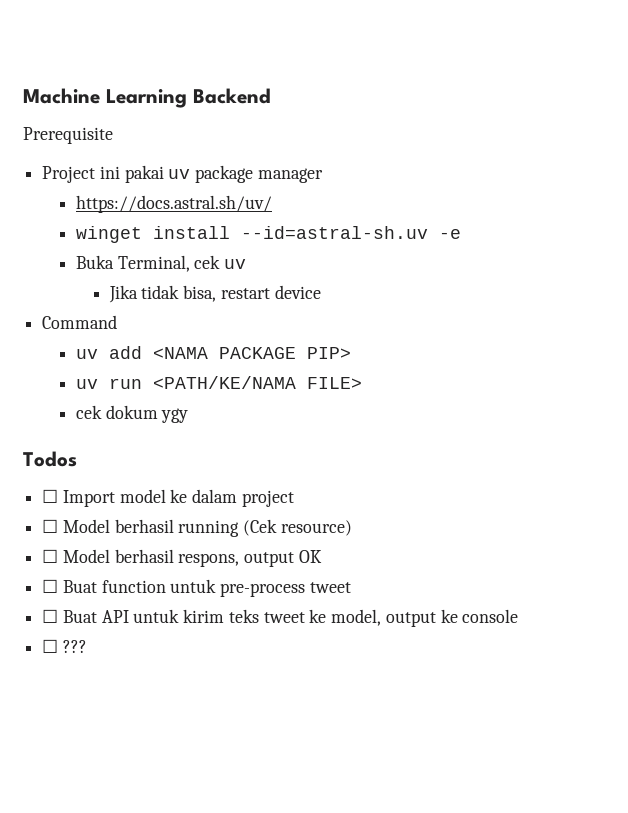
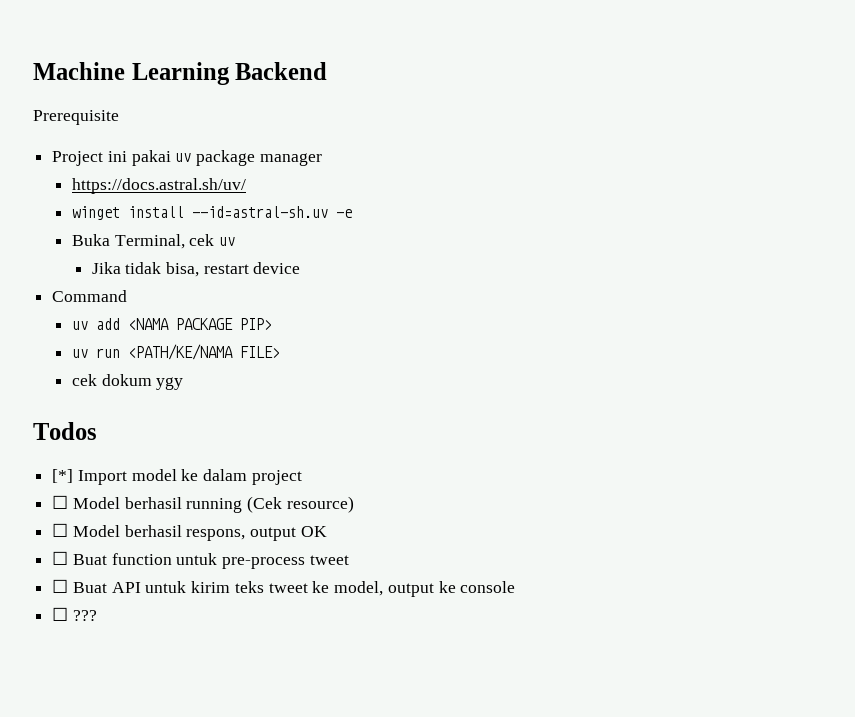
[42,489,59,503] ☐ -> [52,469,74,483] [*]

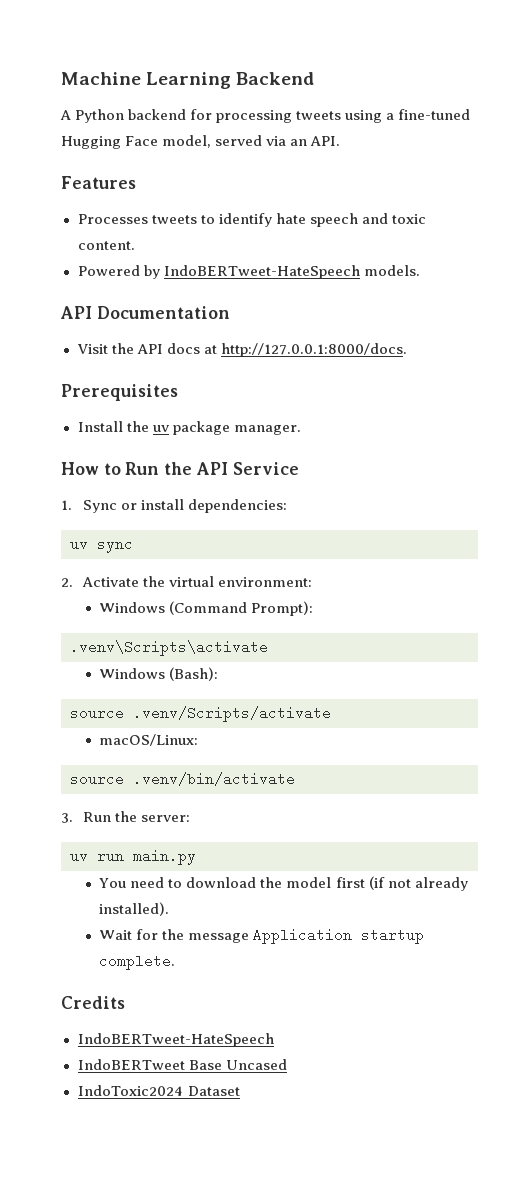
[33,110,119,125] [52,150,322,166] [71,178,246,194] [71,206,352,220] [71,234,236,249] [91,262,301,277] [52,290,128,302] [71,318,272,330] [71,344,280,360] [71,374,184,390] [33,422,97,440] [52,469,302,485] [52,495,354,513] [52,523,327,541] [52,551,349,569] [52,579,516,597] [52,607,97,621] Prerequisite // Project ini pakai uv package manager // https://docs.astral.sh/uv/ // winget install --id=astral-sh.uv -e // Buka Terminal, cek uv // Jika tidak bisa, restart device // Command // uv add <NAMA PACKAGE PIP> // uv run <PATH/KE/NAMA FILE> // cek dokum ygy // Todos // [*] Import model ke dalam project // ☐ Model berhasil running (Cek resource) // ☐ Model berhasil respons, output OK // ☐ Buat function untuk pre-process tweet // ☐ Buat API untuk kirim teks tweet ke model, output ke console // ☐ ??? -> [60,109,471,123] [61,135,341,149] [61,176,136,189] [77,213,426,227] [77,241,135,250] [77,265,420,279] [60,306,230,319] [76,343,407,357] [61,384,178,401] [77,421,301,435] [61,462,299,475] [61,499,287,513] [70,537,133,553] [61,576,312,587] [99,601,314,616] [70,640,268,656] [99,667,219,681] [70,706,331,722] [99,734,199,746] [70,772,295,786] [61,811,190,823] [70,849,196,865] [99,876,468,891] [99,902,170,916] [99,928,425,944] [99,954,176,970] [61,996,125,1009] [77,1033,274,1047] [77,1059,287,1070] [77,1085,240,1096] A Python backend for processing tweets using a fine-tuned Hugging Face model, served via an API. // Features // Processes tweets to identify hate speech and toxic content. // Powered by IndoBERTweet-HateSpeech models. // API Documentation // Visit the API docs at http://127.0.0.1:8000/docs. // Prerequisites // Install the uv package manager. // How to Run the API Service // 1. Sync or install dependencies: // uv sync // 2. Activate the virtual environment: // Windows (Command Prompt): // .venv\Scripts\activate // Windows (Bash): // source .venv/Scripts/activate // macOS/Linux: // source .venv/bin/activate // 3. Run the server: // uv run main.py // You need to download the model first (if not already installed). // Wait for the message Application startup complete. // Credits // IndoBERTweet-HateSpeech // IndoBERTweet Base Uncased // IndoToxic2024 Dataset

